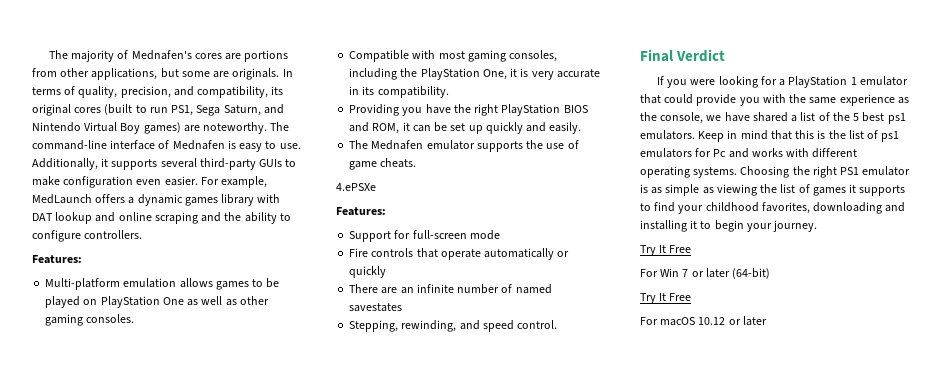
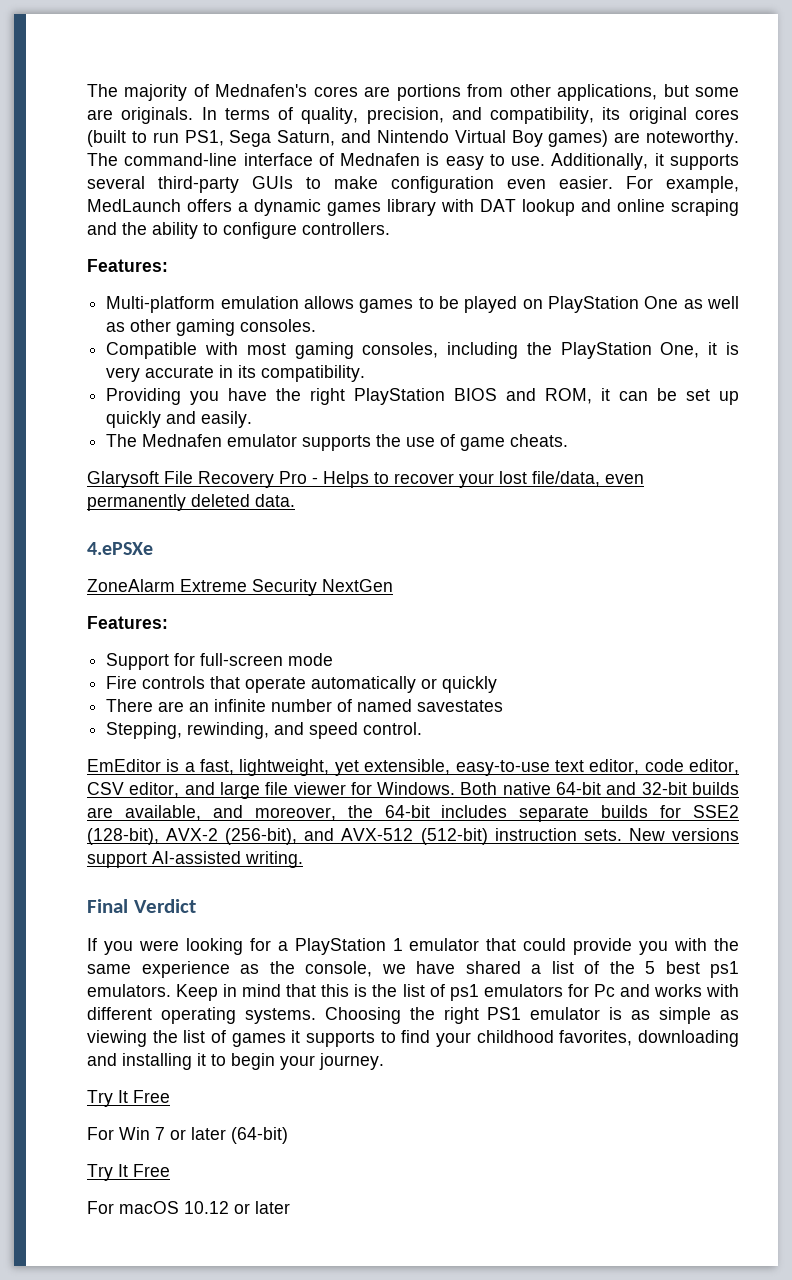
[336,183,376,191] 4.ePSXe -> [87,471,644,488] [87,494,295,511] [87,542,153,555] [87,579,393,596] Glarysoft File Recovery Pro - Helps to recover your lost file/data, even permanently deleted data. // 4.ePSXe // ZoneAlarm Extreme Security NextGen
(558, 324) none -> [87,759,739,776] [87,782,739,799] [87,805,739,822] [87,828,739,845] [87,851,303,868] // EmEditor is a fast, lightweight, yet extensible, easy-to-use text editor, code editor, CSV editor, and large file viewer for Windows. Both native 64-bit and 32-bit builds are available, and moreover, the 64-bit includes separate builds for SSE2 (128-bit), AVX-2 (256-bit), and AVX-512 (512-bit) instruction sets. New versions support AI-assisted writing.

